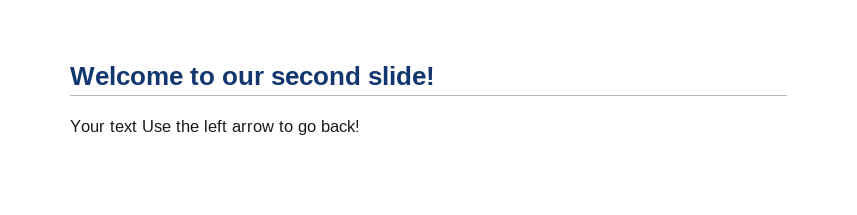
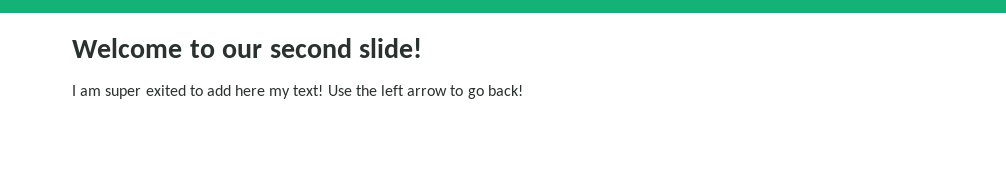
[70,120,137,132] Your text -> [72,85,324,99] I am super exited to add here my text!

